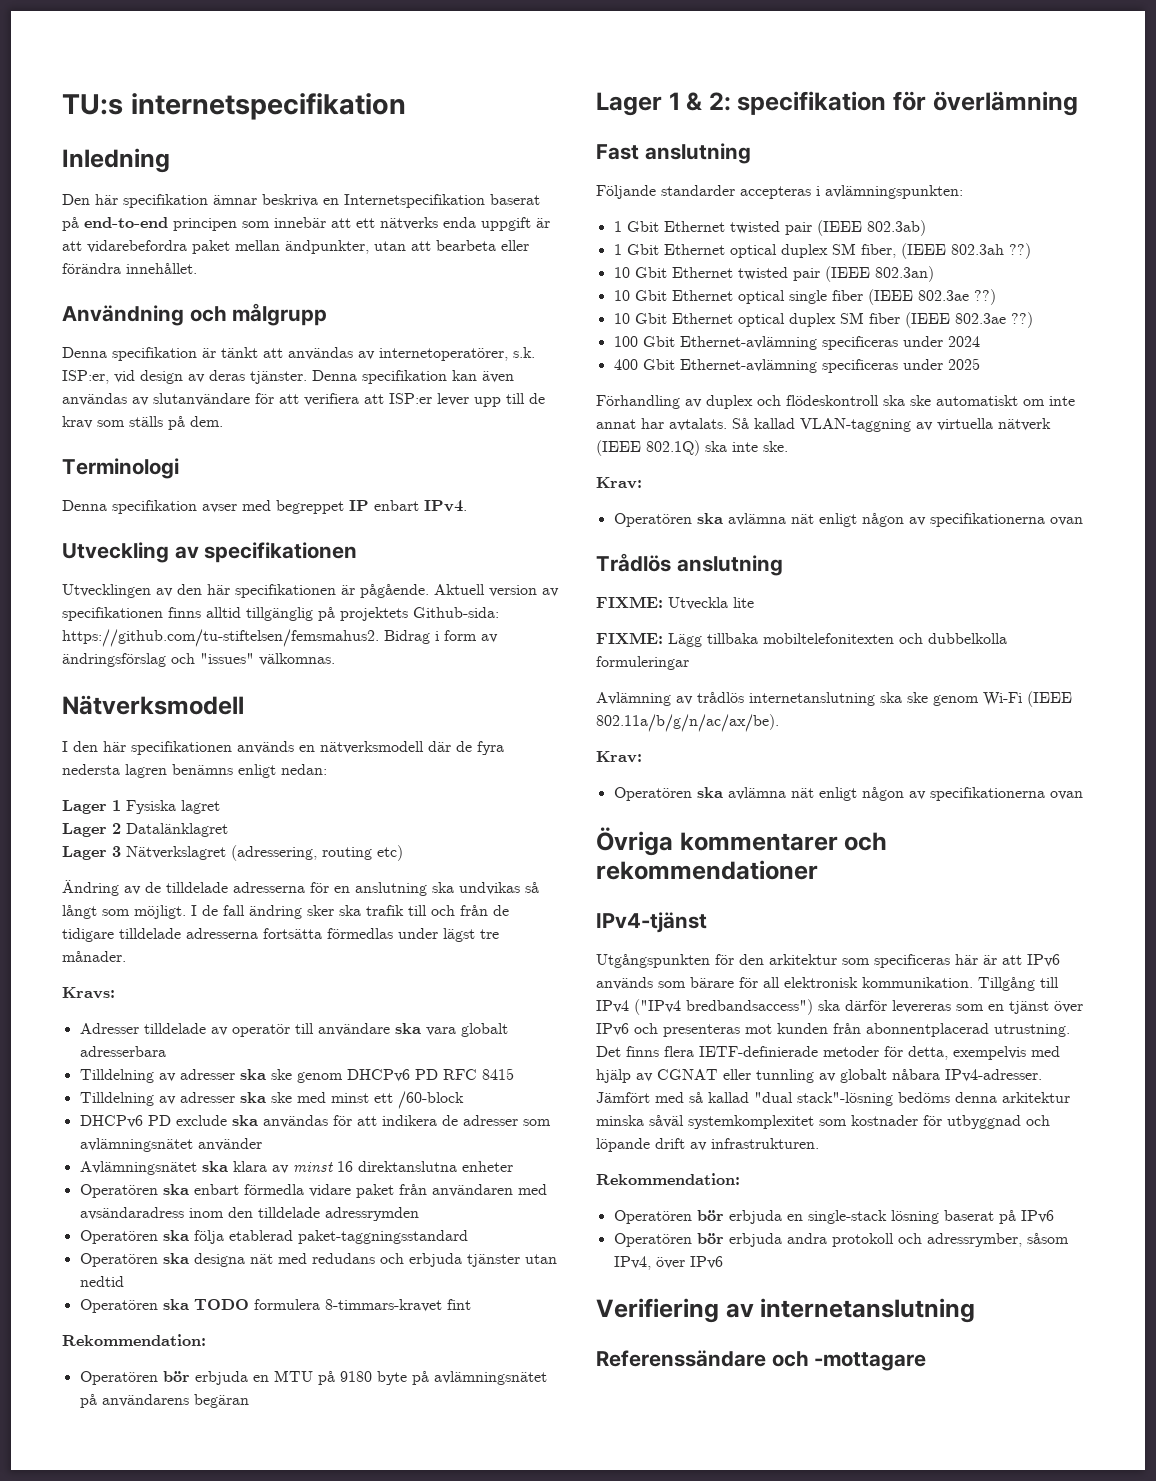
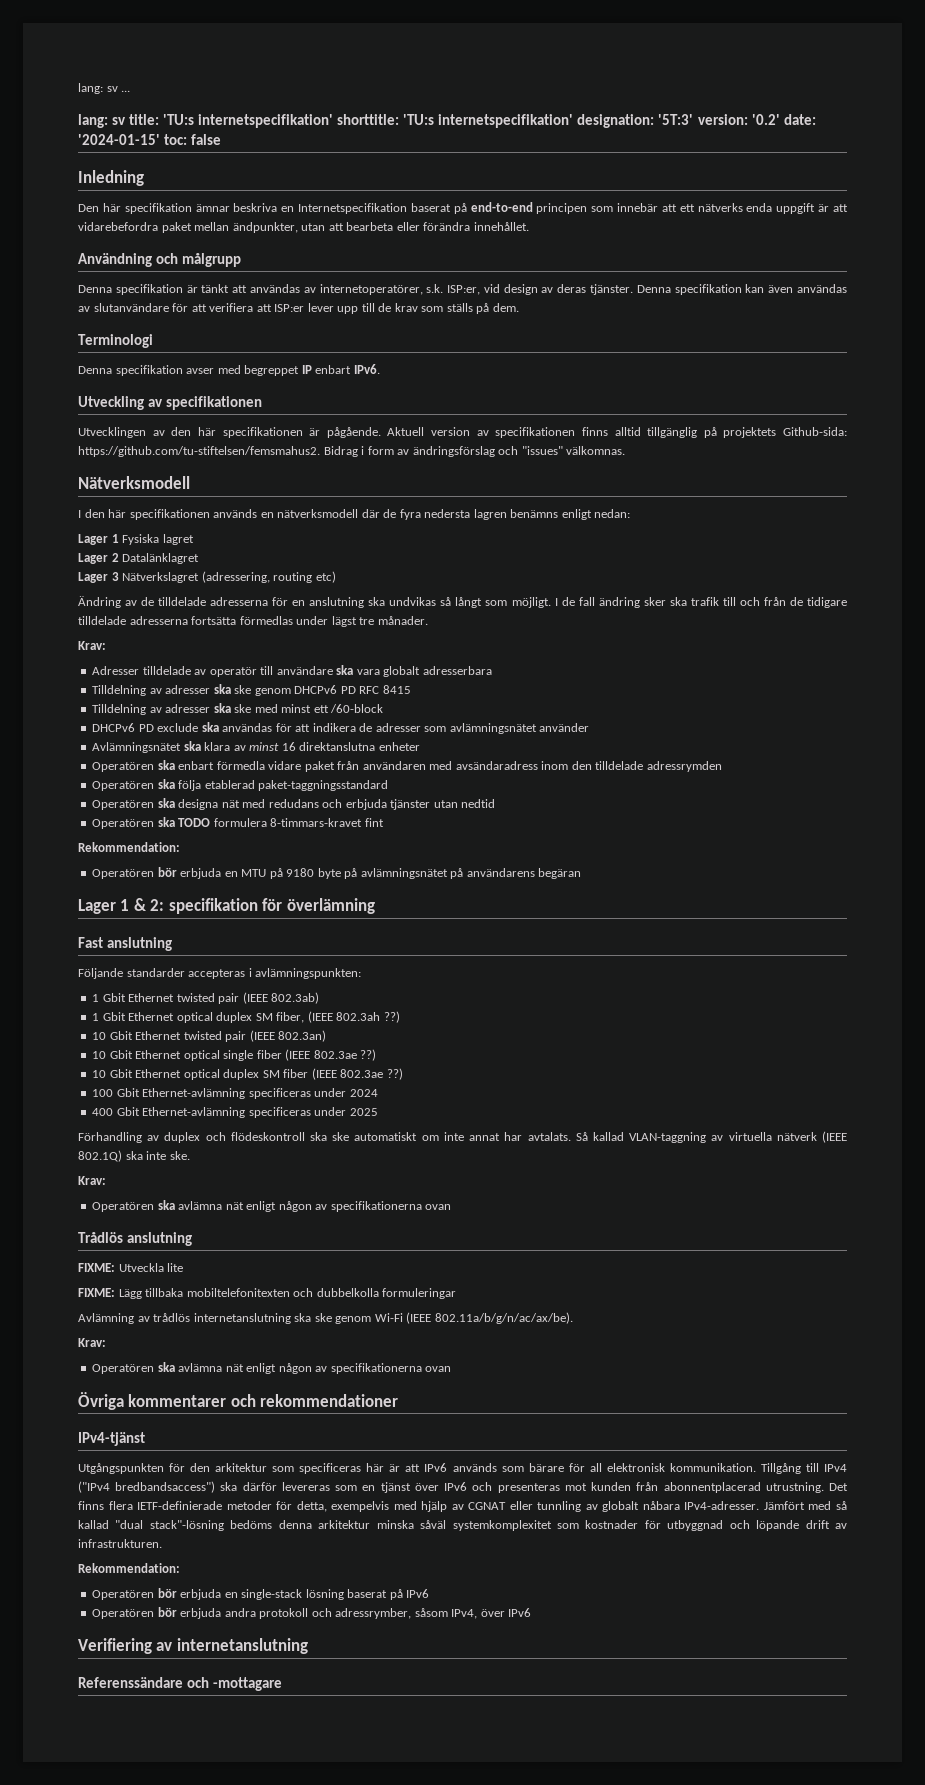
[62,93,406,120] TU:s internetspecifikation -> [78,83,131,94] [78,114,816,128] [78,134,222,145] lang: sv ... // lang: sv title: 'TU:s internetspecifikation' shorttitle: 'TU:s internetspecifikation' designation: '5T:3' version: '0.2' date: '2024-01-15' toc: false
[424,500,467,512] IPv4. -> [353,364,380,374] IPv6.
[62,987,115,999] Kravs: -> [78,641,106,650] Krav:

